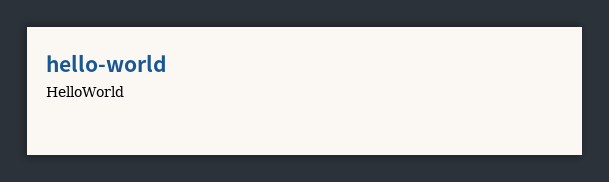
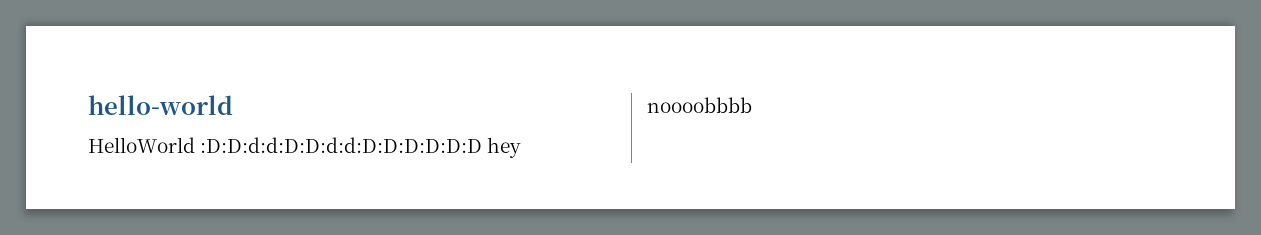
(124, 91) none -> [200,137,522,158] [647,97,752,113] :D:D:d:d:D:D:d:d:D:D:D:D:D:D hey noooobbbb

